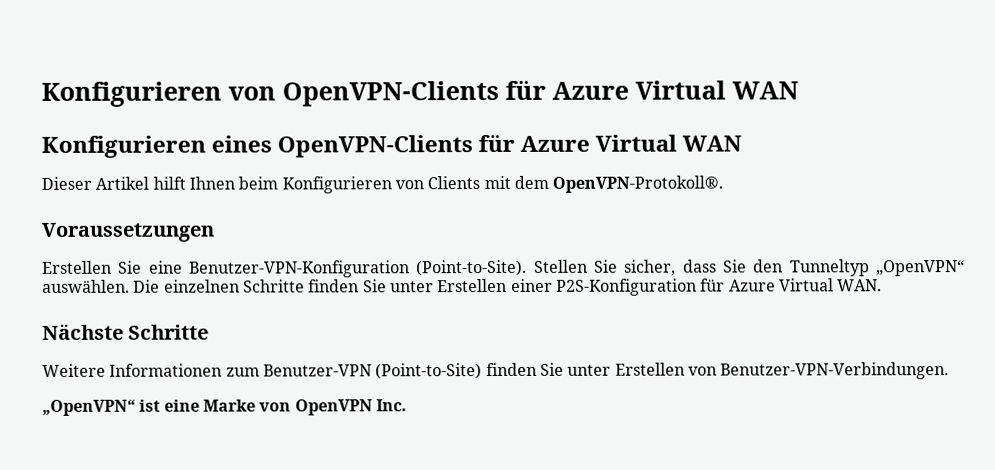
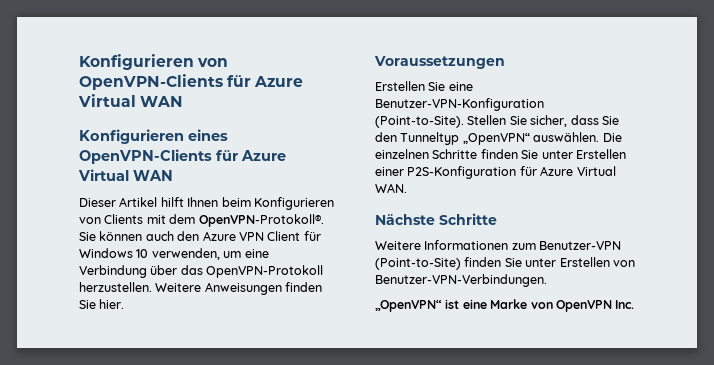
(724, 184) none -> [79,231,321,241] [79,248,269,260] [79,265,324,278] [79,282,323,295] [79,299,125,309] Sie können auch den Azure VPN Client für Windows 10 verwenden, um eine Verbindung über das OpenVPN-Protokoll herzustellen. Weitere Anweisungen finden Sie hier.

